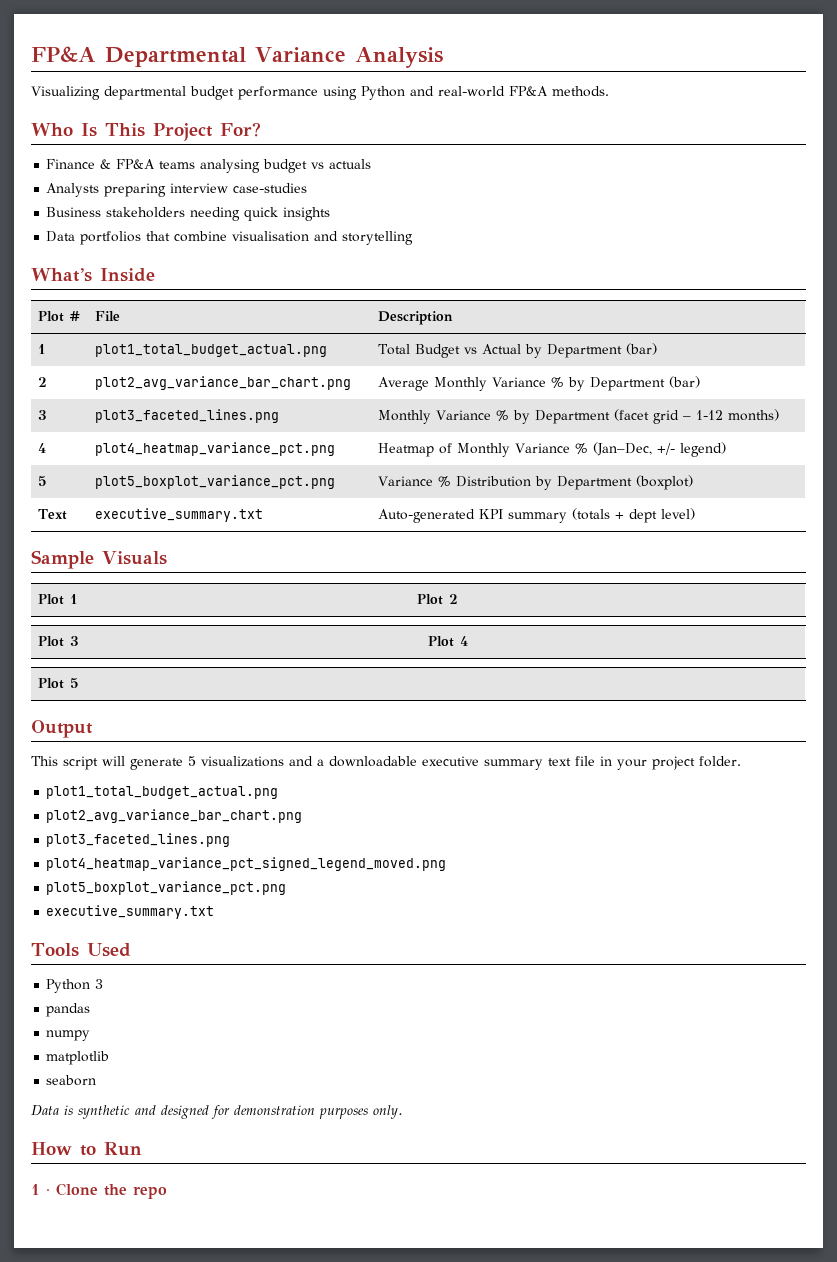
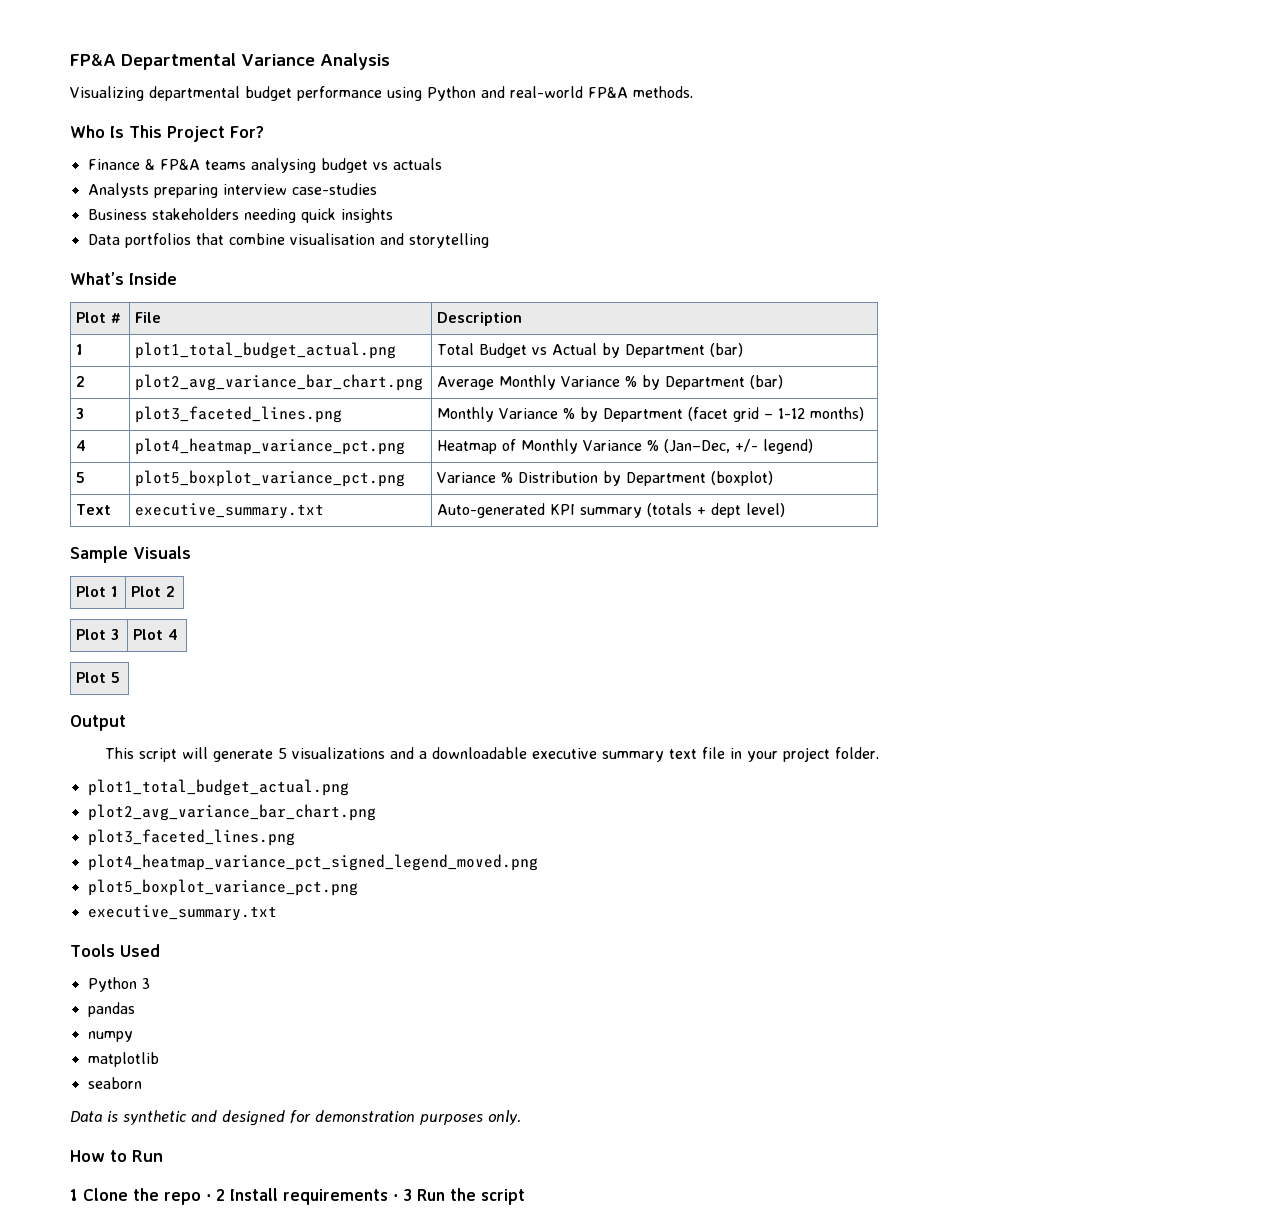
[46,1189,50,1195] · -> (78, 1195) none
(167, 1192) none -> [206,1188,525,1205] · 2 Install requirements · 3 Run the script

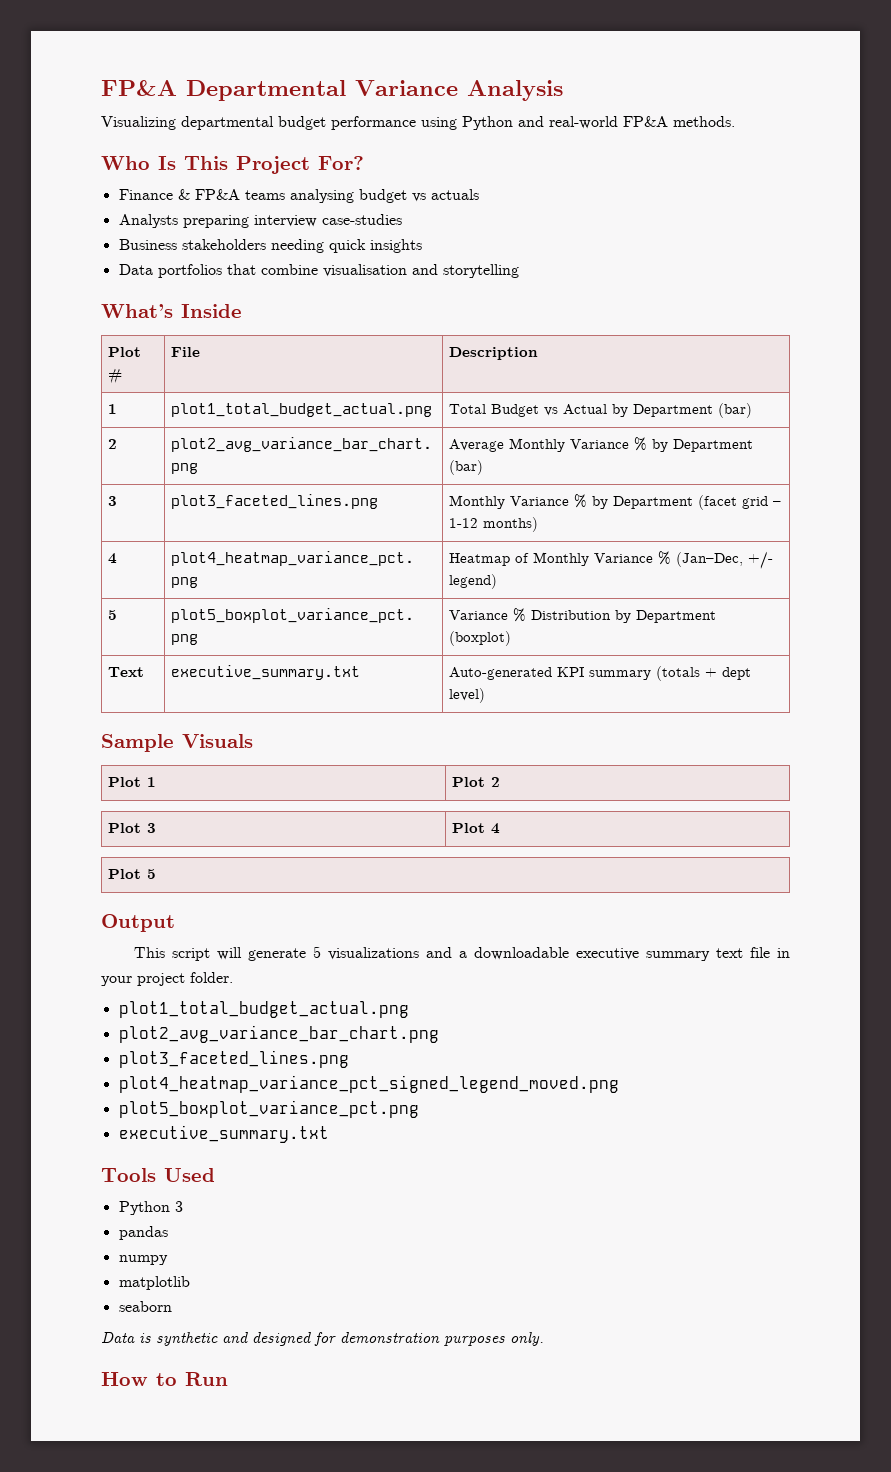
[70,1188,525,1205] // 1 Clone the repo · 2 Install requirements · 3 Run the script -> (228, 1379) none

